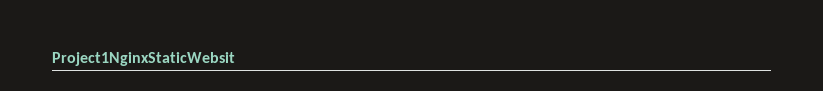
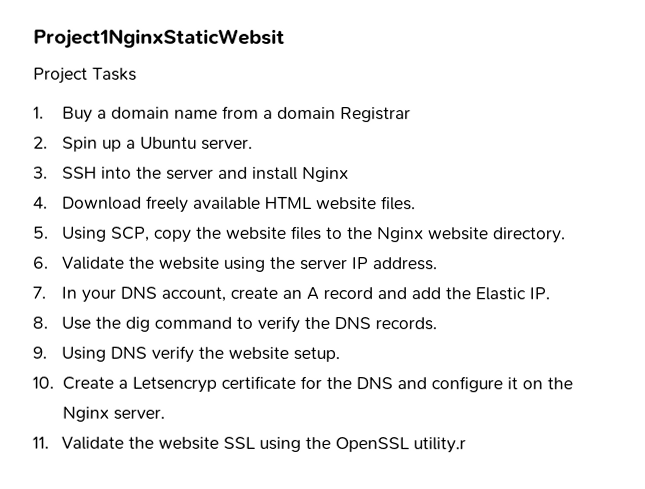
(235, 59) none -> [33,67,137,84] [33,105,411,123] [33,136,253,152] [33,166,349,183] [33,195,416,213] [33,225,566,244] [32,256,437,272] [32,286,550,303] [32,315,437,333] [32,345,340,363] [32,375,573,393] [61,406,165,422] [32,436,466,454] // Project Tasks // 1. Buy a domain name from a domain Registrar // 2. Spin up a Ubuntu server. // 3. SSH into the server and install Nginx // 4. Download freely available HTML website files. // 5. Using SCP, copy the website files to the Nginx website directory. // 6. Validate the website using the server IP address. // 7. In your DNS account, create an A record and add the Elastic IP. // 8. Use the dig command to verify the DNS records. // 9. Using DNS verify the website setup. // 10. Create a Letsencryp certificate for the DNS and configure it on the Nginx server. // 11. Validate the website SSL using the OpenSSL utility.r

